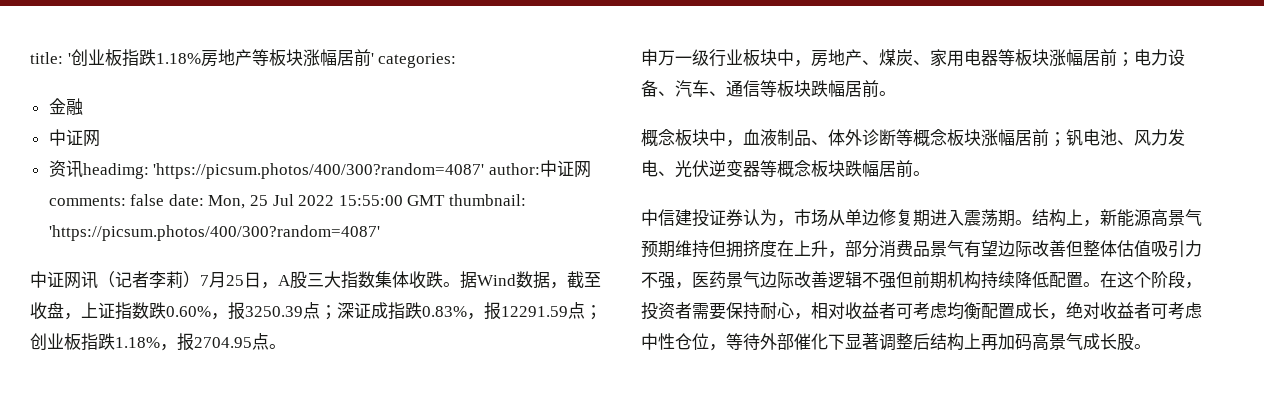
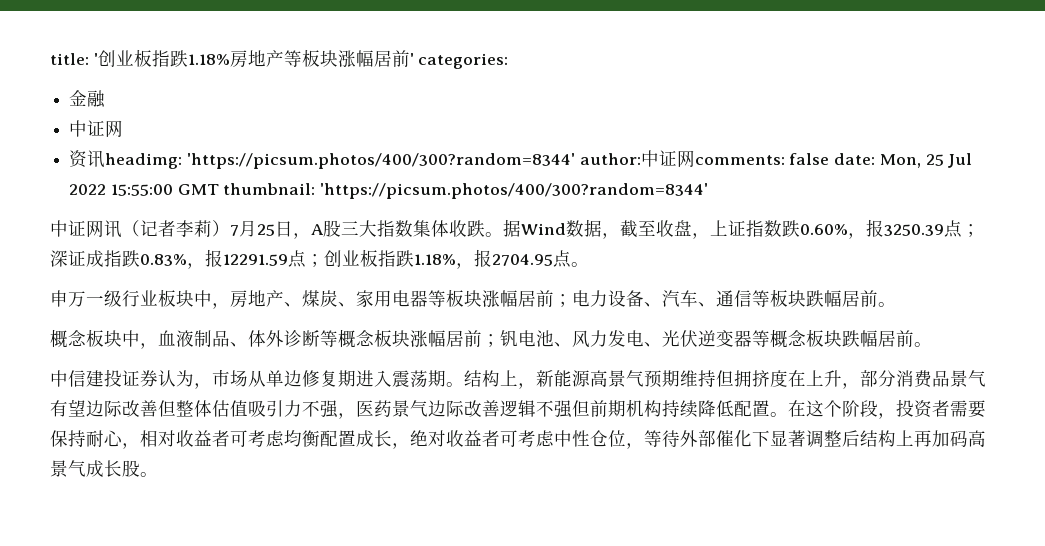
[153,163,485,179] 'https://picsum.photos/400/300?random=4087' -> [186,153,575,169] 'https://picsum.photos/400/300?random=8344'
[48,225,380,241] 'https://picsum.photos/400/300?random=4087' -> [320,183,709,199] 'https://picsum.photos/400/300?random=8344'

